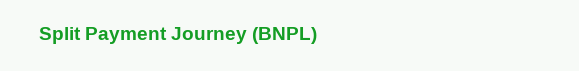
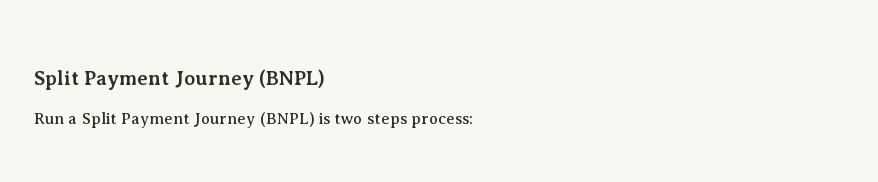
[39,27,318,44] Split Payment Journey (BNPL) -> [34,69,326,90] [34,112,473,128] Split Payment Journey (BNPL) // Run a Split Payment Journey (BNPL) is two steps process:

